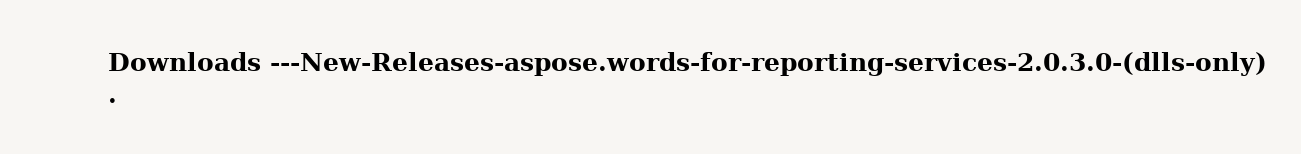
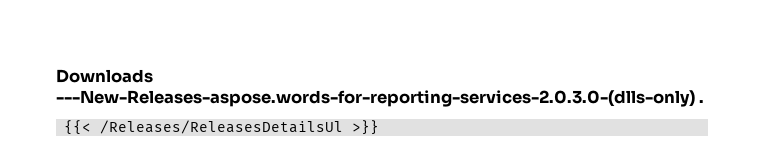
(117, 100) none -> [64,120,380,135] // {{< /Releases/ReleasesDetailsUl >}}

